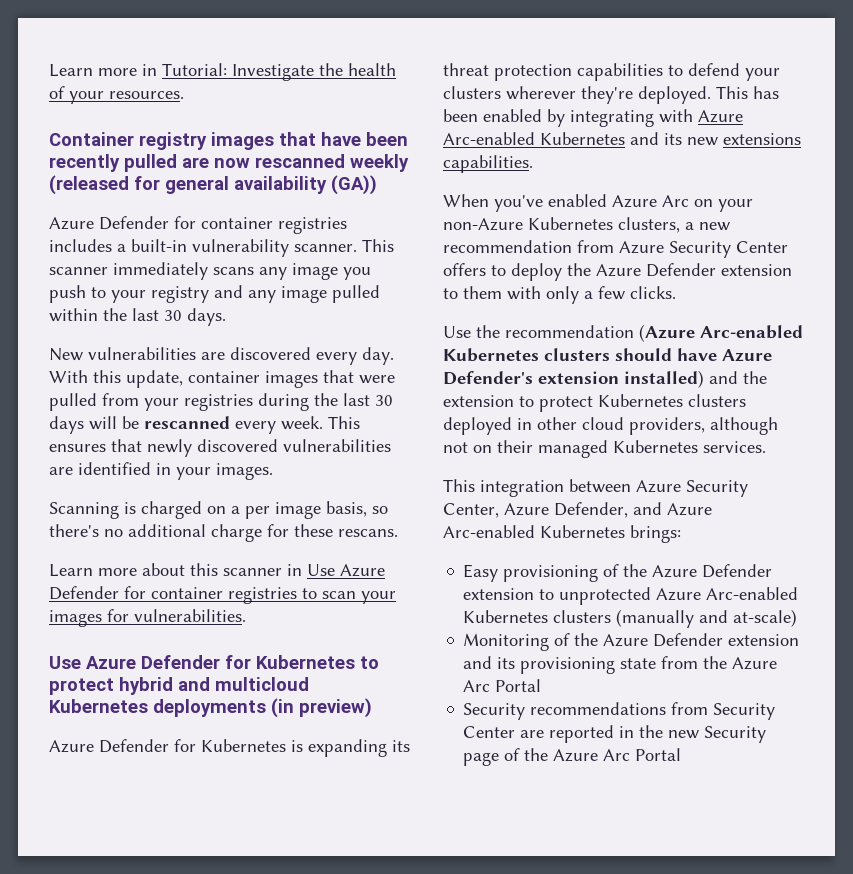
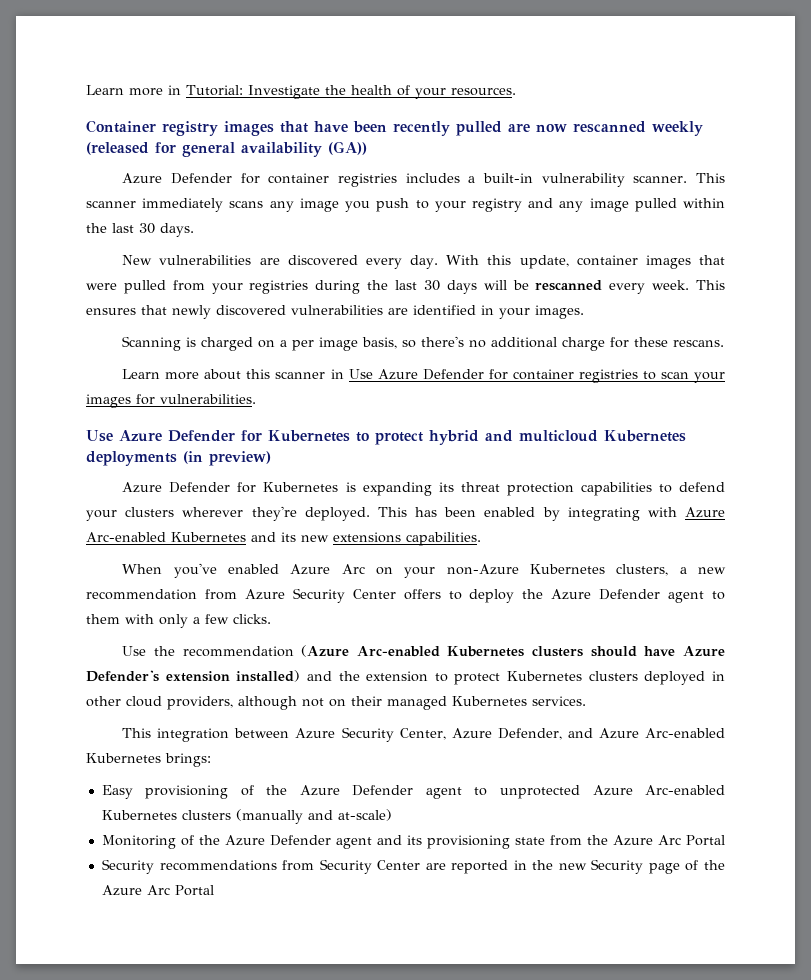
[721,264,792,276] extension -> [668,591,705,603] agent
[463,588,535,600] extension -> [425,787,462,799] agent
[728,634,800,646] extension -> [335,837,372,849] agent

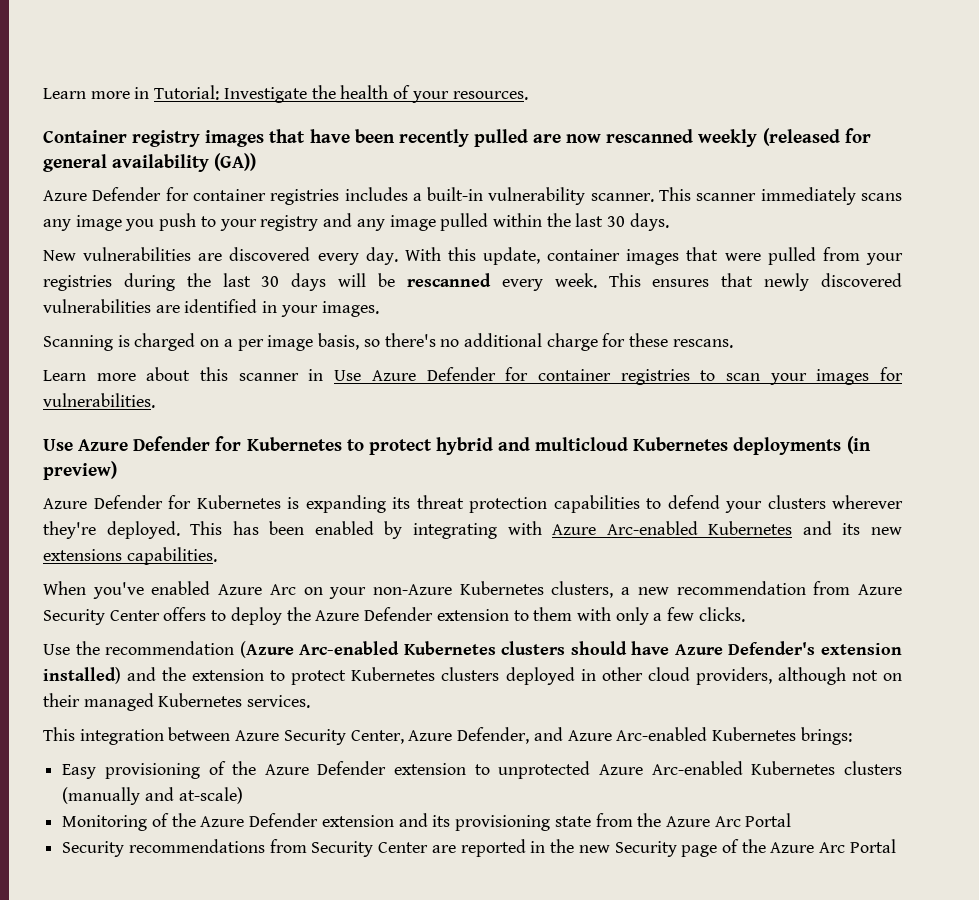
[668,591,705,603] agent -> [436,609,509,621] extension
[425,787,462,799] agent -> [394,763,467,775] extension
[335,837,372,849] agent -> [321,815,394,827] extension

